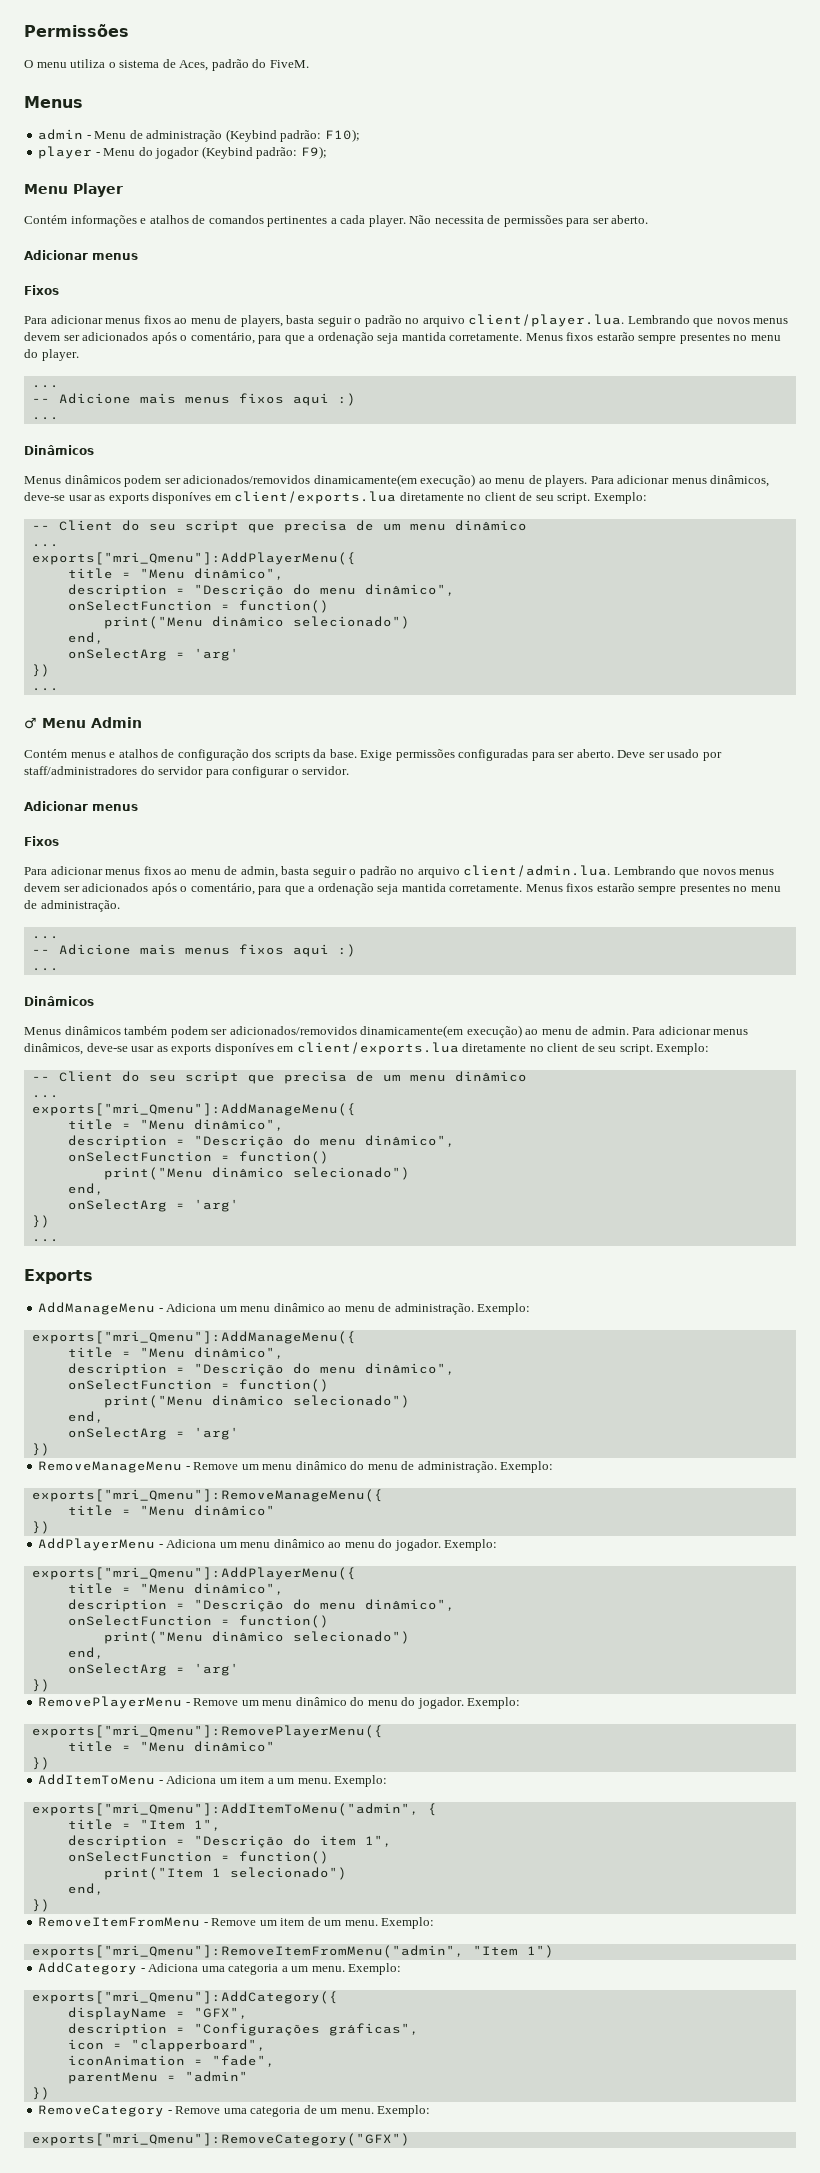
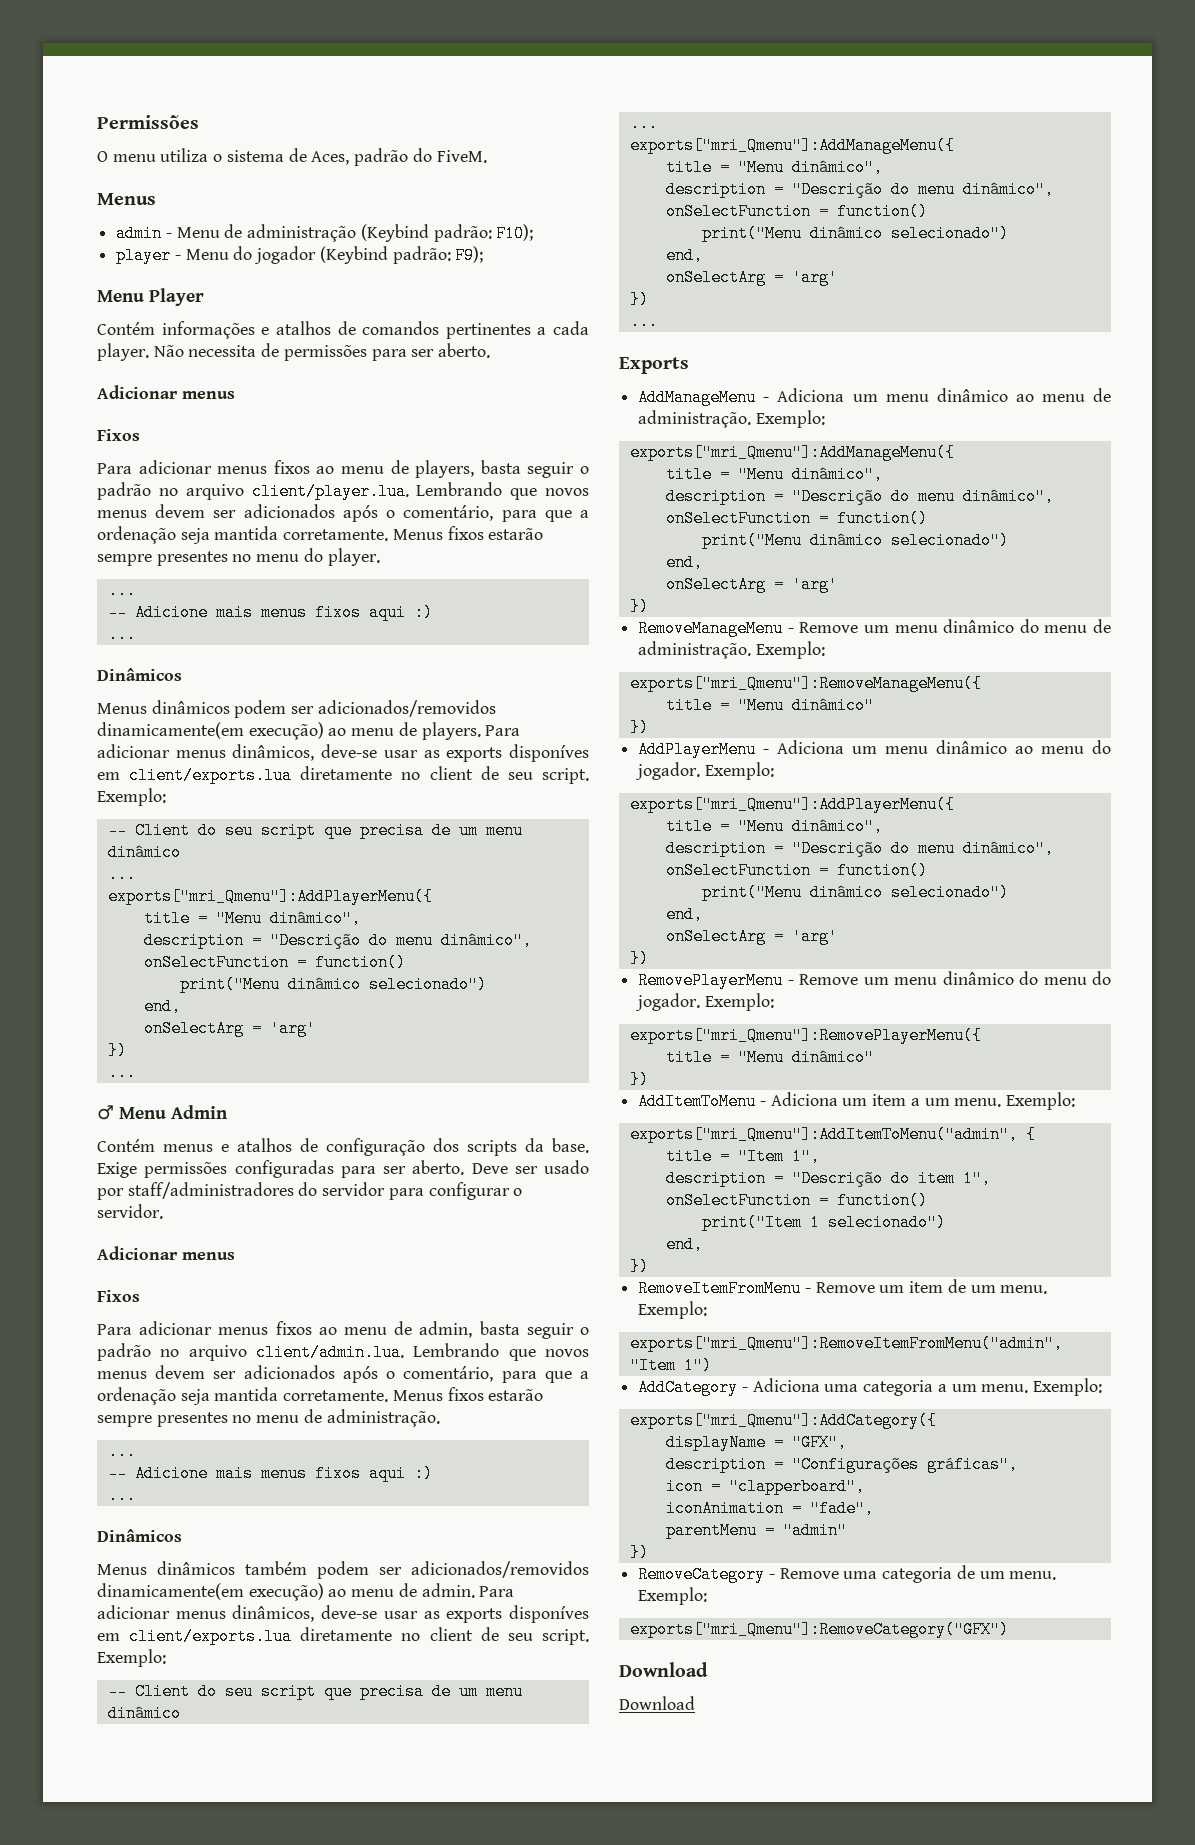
(410, 2139) none -> [619,1662,708,1677] [619,1696,695,1710] // Download // Download

